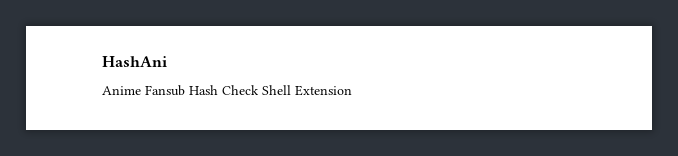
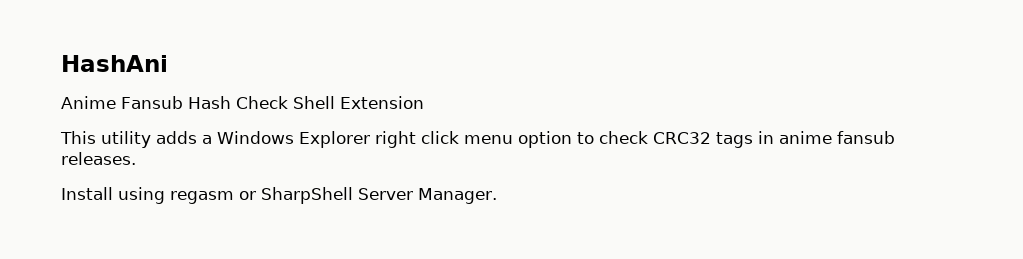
(352, 90) none -> [60,131,895,148] [61,152,136,165] [61,187,497,204] // This utility adds a Windows Explorer right click menu option to check CRC32 tags in anime fansub releases. // Install using regasm or SharpShell Server Manager.

